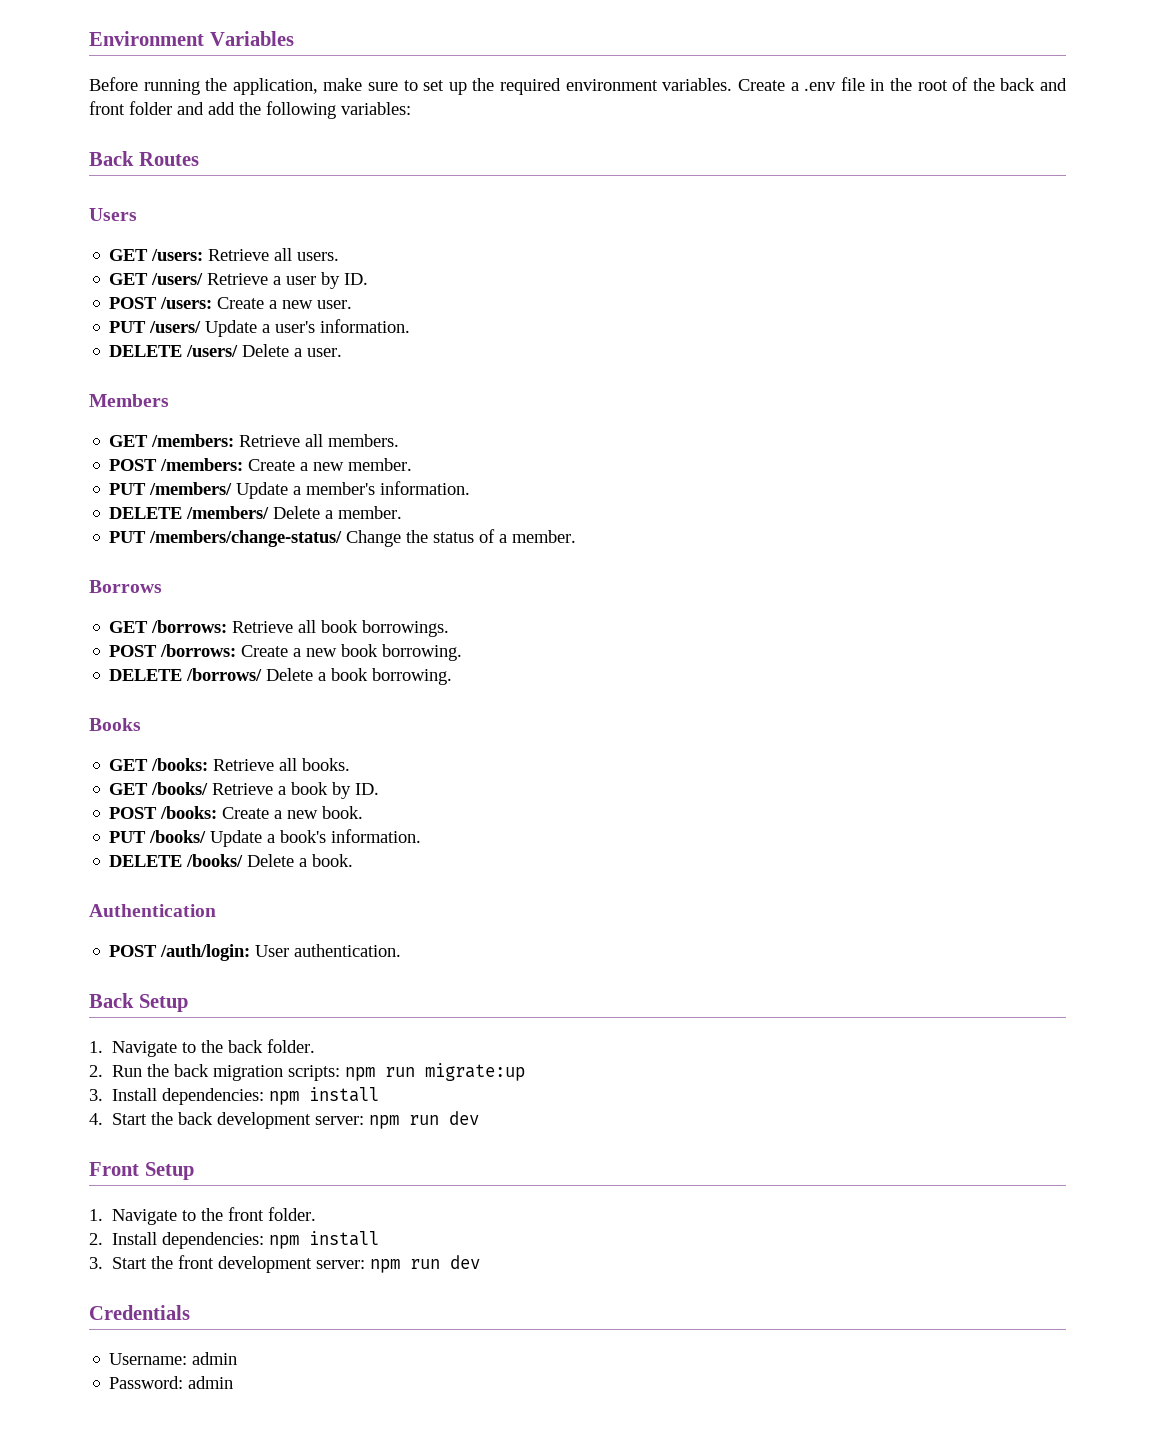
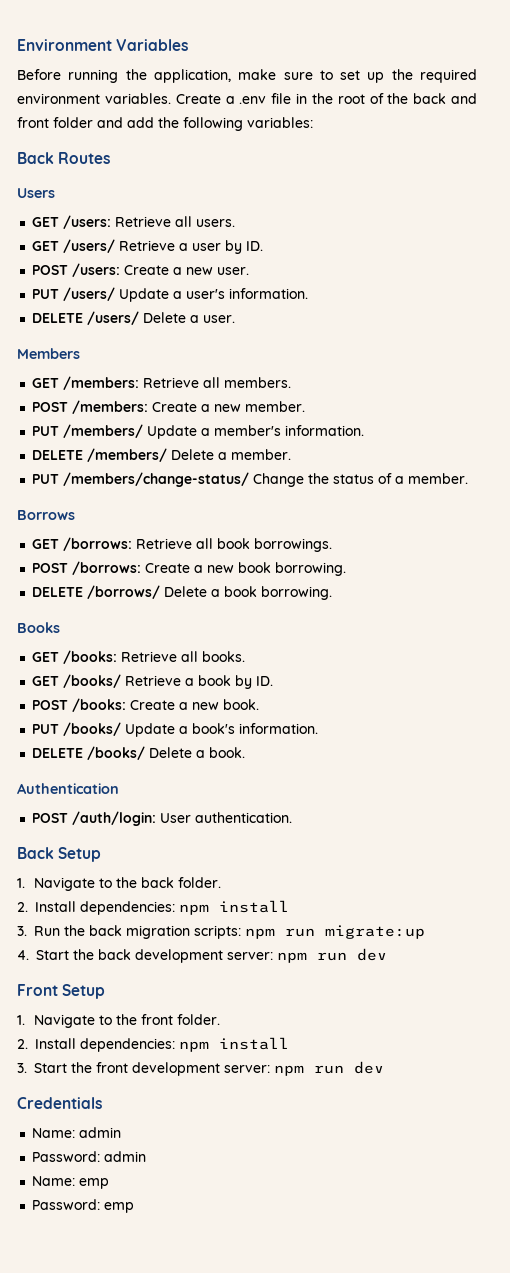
(103, 1071) none -> [35,900,289,915] [17,926,27,936] Install dependencies: npm install // 3.
[89,1087,380,1105] // 3. Install dependencies: npm install -> (425, 932) none
[109,1353,188,1365] Username: -> [32,1128,76,1138] Name:
(234, 1382) none -> [32,1176,110,1189] [32,1199,135,1213] // Name: emp // Password: emp

